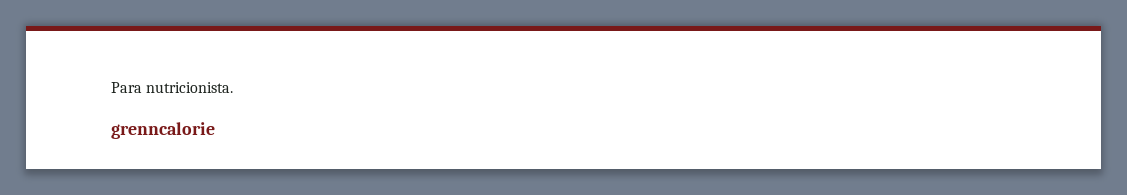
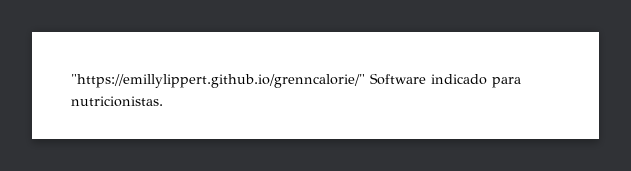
[111,82,234,93] [111,122,215,139] Para nutricionista. // grenncalorie -> [71,73,521,88] [71,96,163,107] "https://emillylippert.github.io/grenncalorie/" Software indicado para nutricionistas.

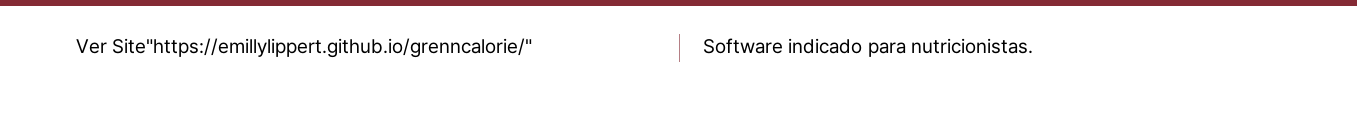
[71,74,365,88] "https://emillylippert.github.io/grenncalorie/" -> [76,38,533,58] Ver Site"https://emillylippert.github.io/grenncalorie/" //

